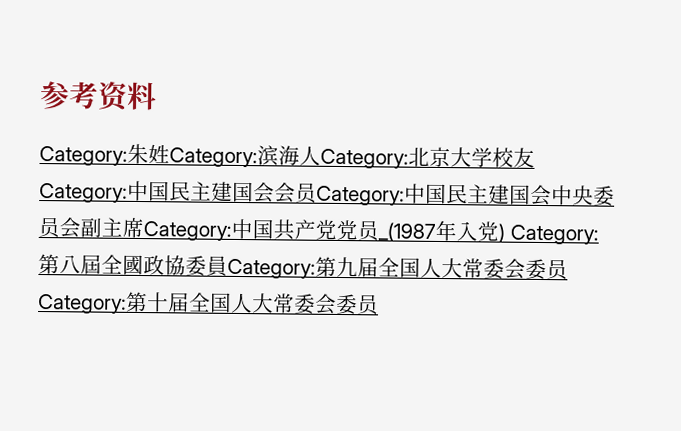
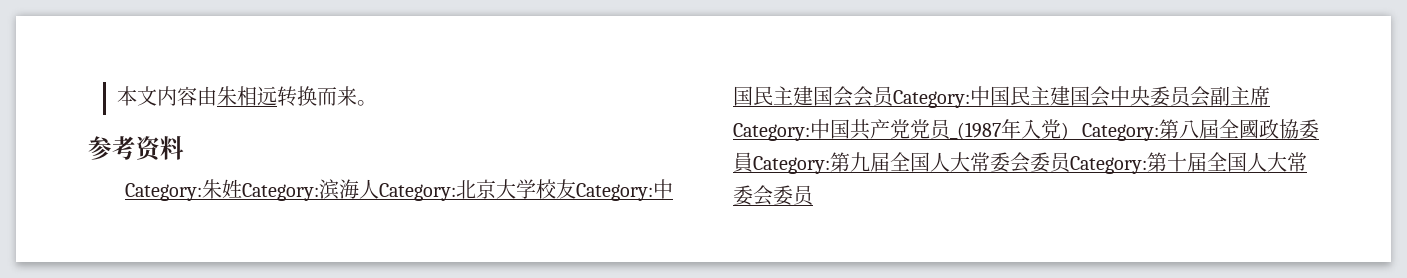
(40, 95) none -> [116,86,377,107] 本文内容由朱相远转换而来。 //

